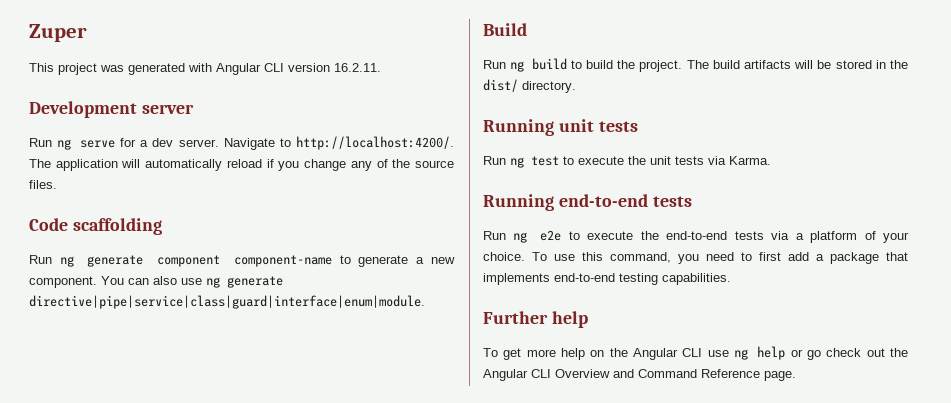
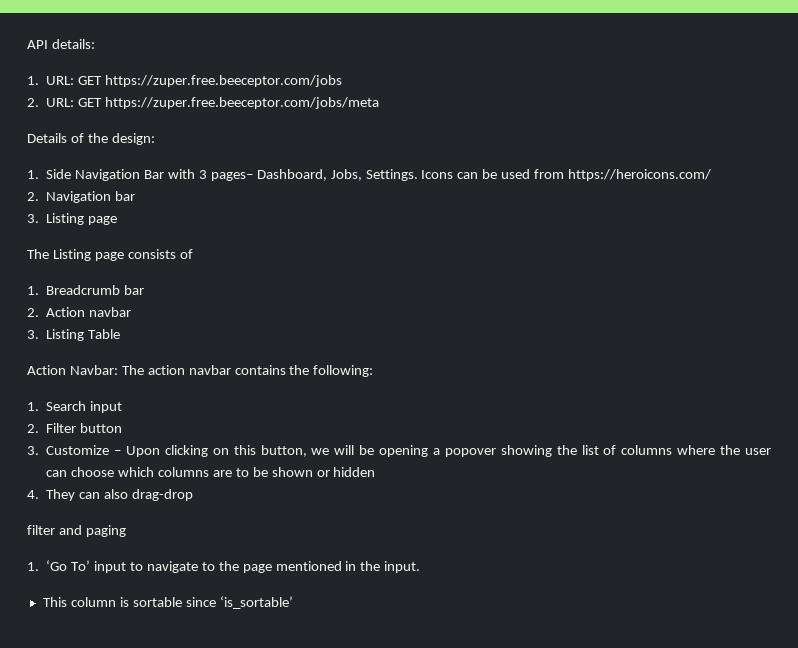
[29,24,87,42] [29,63,381,75] [29,101,194,118] [29,136,455,150] [29,159,455,171] [29,180,57,189] [29,218,162,235] [29,255,455,267] [29,276,283,288] [29,295,425,309] [483,23,527,36] [483,58,908,72] [483,79,576,93] [483,119,638,136] [483,156,771,168] [483,194,692,211] [483,230,909,243] [483,252,908,264] [483,273,731,285] [483,311,588,328] [483,346,908,360] [483,369,796,381] Zuper // This project was generated with Angular CLI version 16.2.11. // Development server // Run ng serve for a dev server. Navigate to http://localhost:4200/. The application will automatically reload if you change any of the source files. // Code scaffolding // Run ng generate component component-name to generate a new component. You can also use ng generate directive|pipe|service|class|guard|interface|enum|module. // Build // Run ng build to build the project. The build artifacts will be stored in the dist/ directory. // Running unit tests // Run ng test to execute the unit tests via Karma. // Running end-to-end tests // Run ng e2e to execute the end-to-end tests via a platform of your choice. To use this command, you need to first add a package that implements end-to-end testing capabilities. // Further help // To get more help on the Angular CLI use ng help or go check out the Angular CLI Overview and Command Reference page. -> [27,39,95,49] [27,75,343,87] [27,97,380,109] [27,133,155,145] [27,169,712,181] [27,191,136,203] [27,213,118,225] [27,249,193,261] [27,285,145,295] [27,307,132,317] [27,329,121,341] [27,365,374,377] [27,401,123,413] [27,423,123,433] [27,445,772,457] [46,467,376,477] [27,489,193,501] [27,525,126,537] [27,560,421,573] [42,596,293,609] API details: // 1. URL: GET https://zuper.free.beeceptor.com/jobs // 2. URL: GET https://zuper.free.beeceptor.com/jobs/meta // Details of the design: // 1. Side Navigation Bar with 3 pages– Dashboard, Jobs, Settings. Icons can be used from https://heroicons.com/ // 2. Navigation bar // 3. Listing page // The Listing page consists of // 1. Breadcrumb bar // 2. Action navbar // 3. Listing Table // Action Navbar: The action navbar contains the following: // 1. Search input // 2. Filter button // 3. Customize – Upon clicking on this button, we will be opening a popover showing the list of columns where the user can choose which columns are to be shown or hidden // 4. They can also drag-drop // filter and paging // 1. ‘Go To’ input to navigate to the page mentioned in the input. // This column is sortable since ‘is_sortable’

